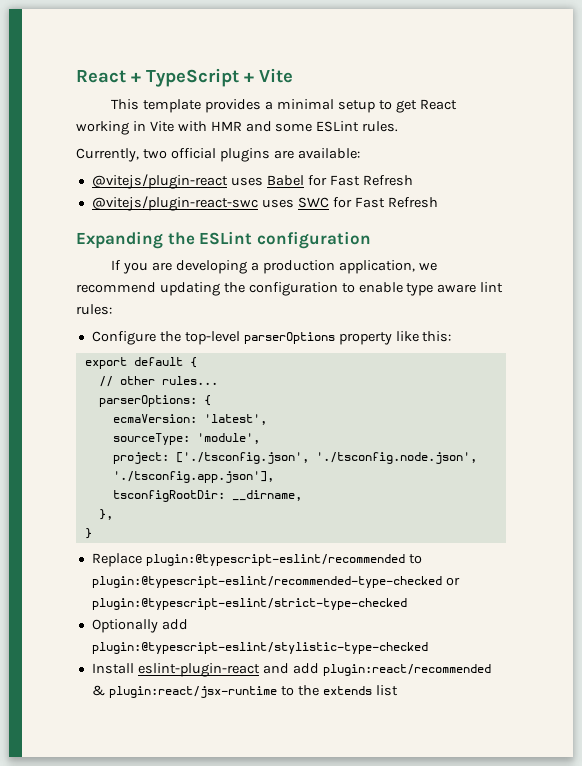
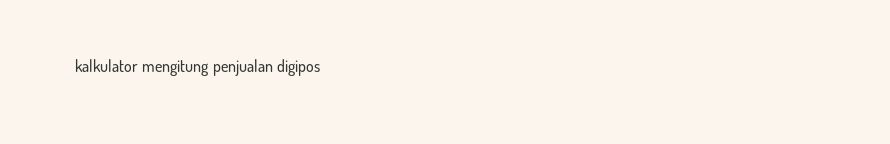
[76,68,293,87] [111,99,457,113] [76,121,399,135] [76,148,360,162] [91,174,413,189] [91,196,438,211] [76,231,371,249] [111,260,437,274] [76,282,504,296] [76,304,112,315] [91,331,452,345] [84,357,197,369] [98,376,218,387] [98,395,211,407] [112,414,267,425] [112,433,260,445] [112,452,477,464] [112,471,274,483] [112,490,302,502] [98,509,113,520] [84,528,92,539] [91,553,422,567] [91,576,460,588] [91,598,407,610] [91,619,188,633] [91,642,428,654] [91,663,491,677] [91,685,398,698] React + TypeScript + Vite // This template provides a minimal setup to get React working in Vite with HMR and some ESLint rules. // Currently, two official plugins are available: // @vitejs/plugin-react uses Babel for Fast Refresh // @vitejs/plugin-react-swc uses SWC for Fast Refresh // Expanding the ESLint configuration // If you are developing a production application, we recommend updating the configuration to enable type aware lint rules: // Configure the top-level parserOptions property like this: // export default { // // other rules... // parserOptions: { // ecmaVersion: 'latest', // sourceType: 'module', // project: ['./tsconfig.json', './tsconfig.node.json', './tsconfig.app.json'], // tsconfigRootDir: __dirname, // }, // } // Replace plugin:@typescript-eslint/recommended to plugin:@typescript-eslint/recommended-type-checked or plugin:@typescript-eslint/strict-type-checked // Optionally add plugin:@typescript-eslint/stylistic-type-checked // Install eslint-plugin-react and add plugin:react/recommended & plugin:react/jsx-runtime to the extends list -> [75,59,320,76] kalkulator mengitung penjualan digipos

